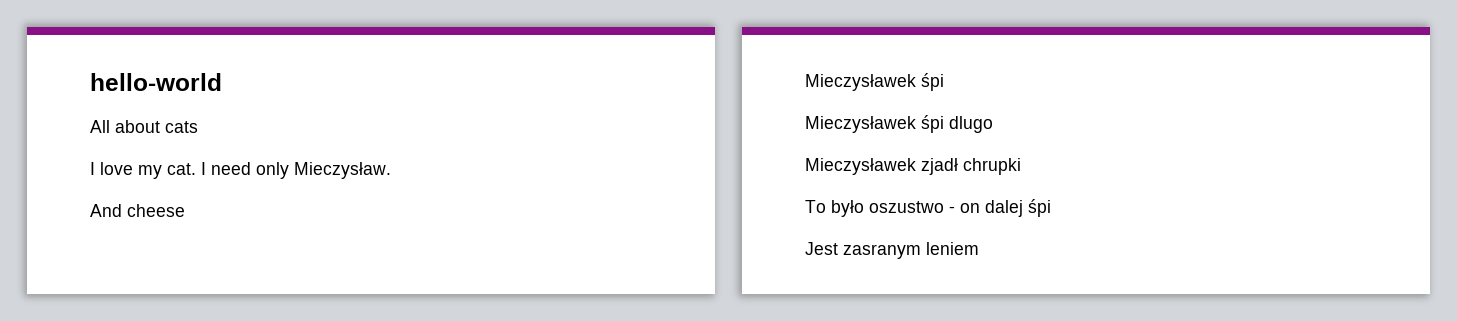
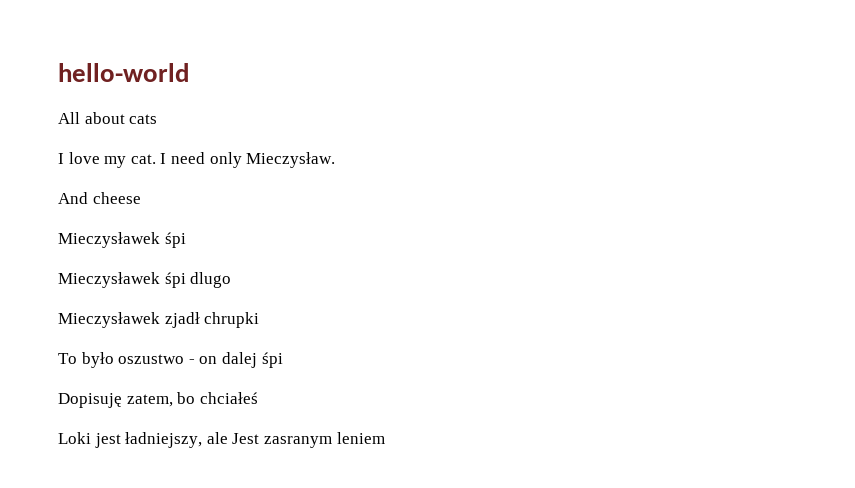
(1051, 208) none -> [58,392,258,408] [58,432,228,448] Dopisuję zatem, bo chciałeś // Loki jest ładniejszy, ale

